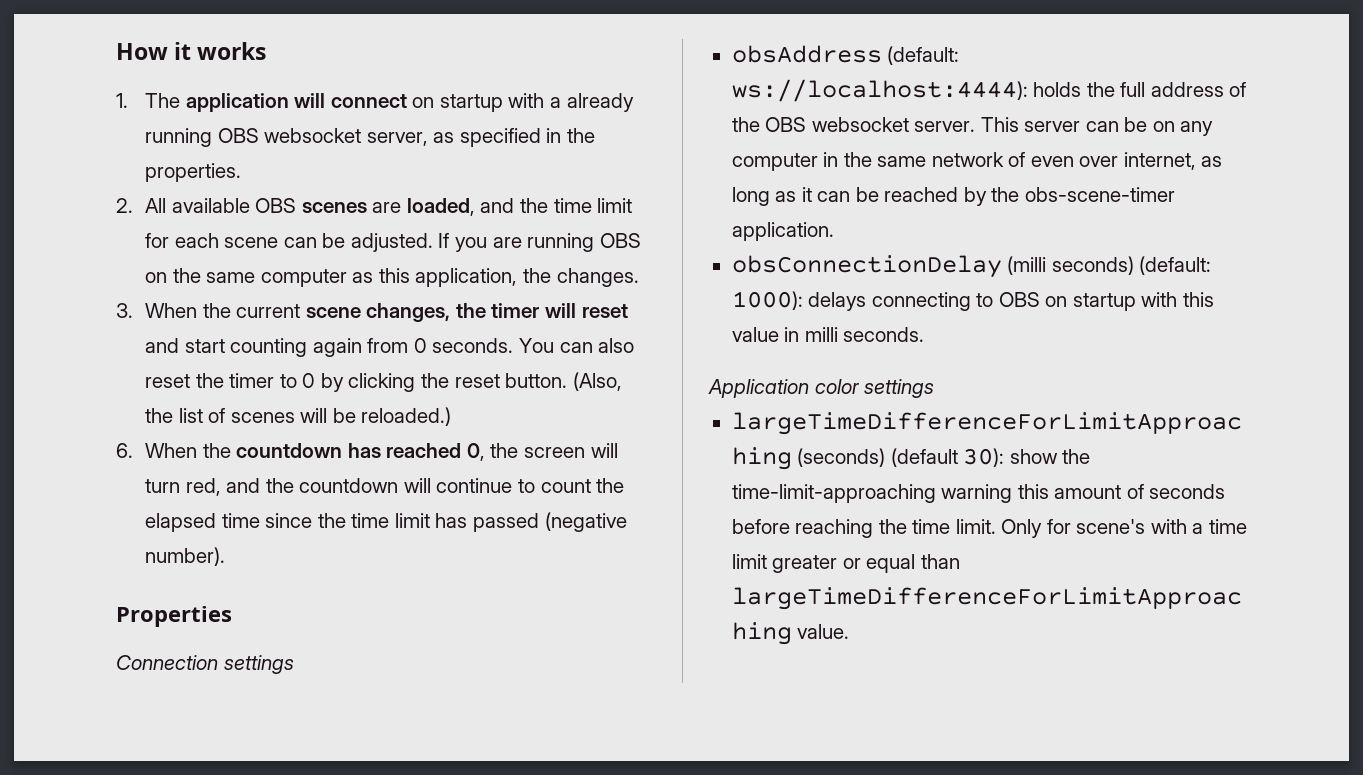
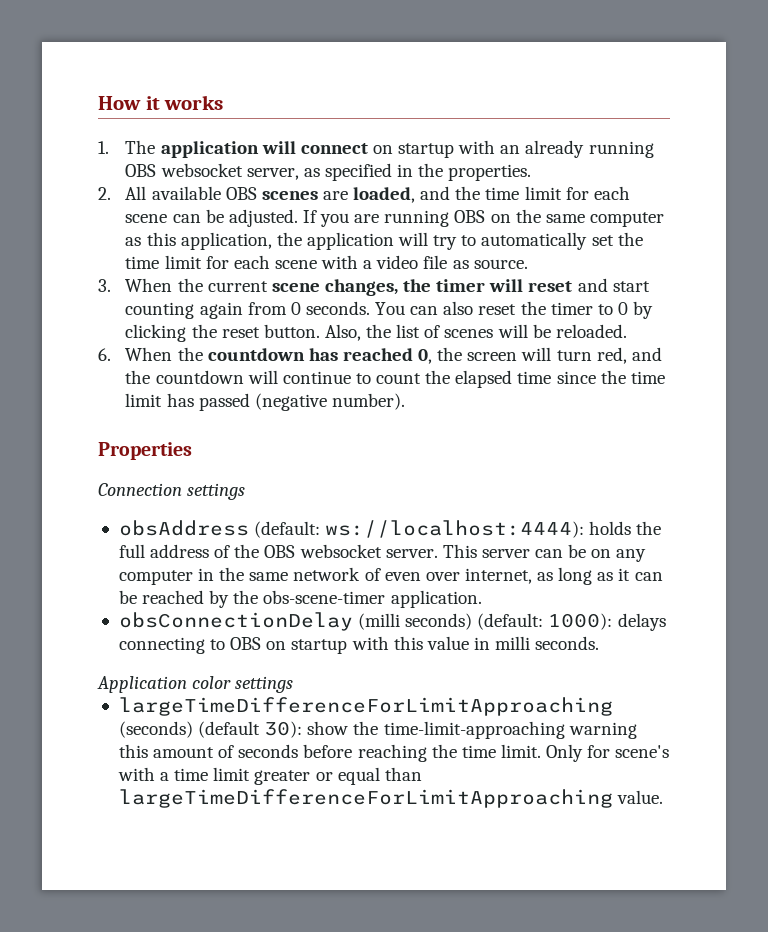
[550,97,562,108] a -> [500,145,521,154] an
[556,268,639,287] changes. -> [306,232,643,250] [125,255,528,269] application will try to automatically set the time limit for each scene with a video file as source.
[572,372,622,391] (Also, -> [324,324,361,341] Also,
[361,407,452,426] reloaded.) -> [555,324,627,338] reloaded.

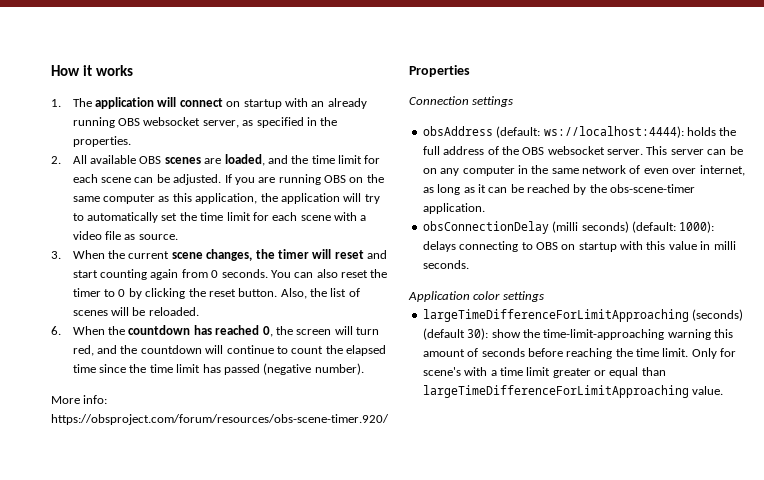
(405, 401) none -> [51,395,108,404] [51,414,389,425] // More info: https://obsproject.com/forum/resources/obs-scene-timer.920/

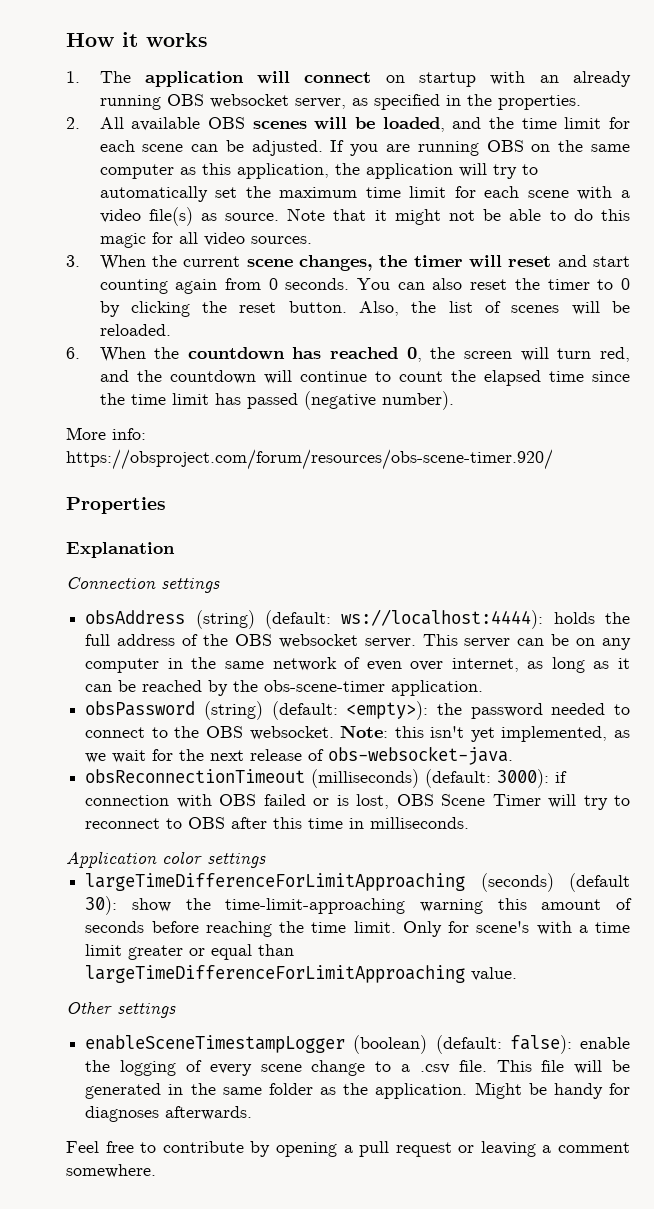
[204,158,222,164] are -> [314,117,375,129] will be
(197, 216) none -> [279,187,358,198] maximum
[105,231,122,240] file -> [148,207,193,226] file(s)
(178, 237) none -> [287,208,630,225] [99,232,312,248] Note that it might not be able to do this magic for all video sources.
(470, 71) none -> [66,542,175,558] // Explanation
(493, 131) none -> [195,610,255,629] (string)
[422,221,715,234] [422,241,736,252] [422,260,469,269] obsConnectionDelay (milli seconds) (default: 1000): delays connecting to OBS on startup with this value in milli seconds. -> [85,701,631,720] [85,725,630,742] [85,746,514,765] [85,769,568,788] [85,794,630,810] [85,817,470,829] obsPassword (string) (default: <empty>): the password needed to connect to the OBS websocket. Note: this isn't yet implemented, as we wait for the next release of obs-websocket-java. // obsReconnectionTimeout (milliseconds) (default: 3000): if connection with OBS failed or is lost, OBS Scene Timer will try to reconnect to OBS after this time in milliseconds.
(724, 390) none -> [66,1001,176,1018] [85,1035,630,1054] [85,1060,631,1076] [85,1082,631,1099] [85,1106,253,1122] [66,1141,630,1157] [66,1164,156,1178] // Other settings // enableSceneTimestampLogger (boolean) (default: false): enable the logging of every scene change to a .csv file. This file will be generated in the same folder as the application. Might be handy for diagnoses afterwards. // Feel free to contribute by opening a pull request or leaving a comment somewhere.

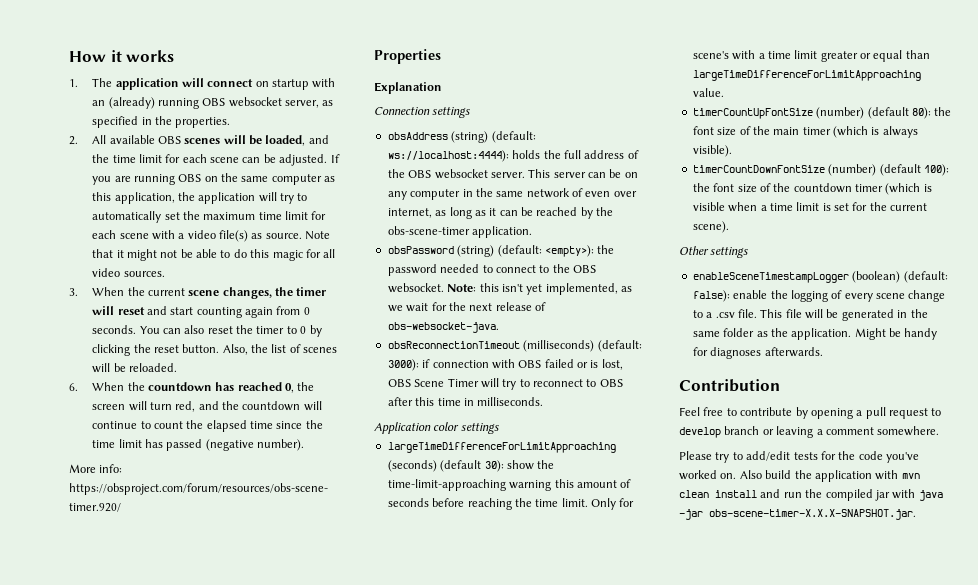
[572,71,631,87] already -> [108,97,155,109] (already)
(518, 974) none -> [692,107,952,119] [692,126,918,138] [692,145,732,157] [692,164,949,176] [692,183,932,195] [692,202,928,212] [692,221,729,233] // timerCountUpFontSize (number) (default 80): the font size of the main timer (which is always visible). // timerCountDownFontSize (number) (default 100): the font size of the countdown timer (which is visible when a time limit is set for the current scene).
(253, 1113) none -> [679,379,780,392] // Contribution
(452, 1149) none -> [931,408,942,416] [679,426,760,438] to develop branch
(156, 1171) none -> [679,451,919,463] [679,470,920,482] [679,489,943,501] [679,509,916,520] // Please try to add/edit tests for the code you've worked on. Also build the application with mvn clean install and run the compiled jar with java -jar obs-scene-timer-X.X.X-SNAPSHOT.jar.

